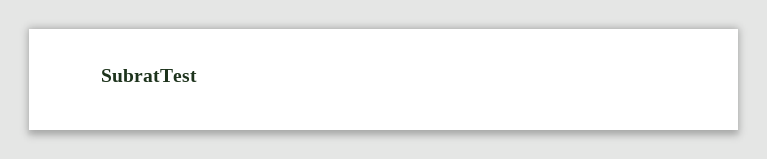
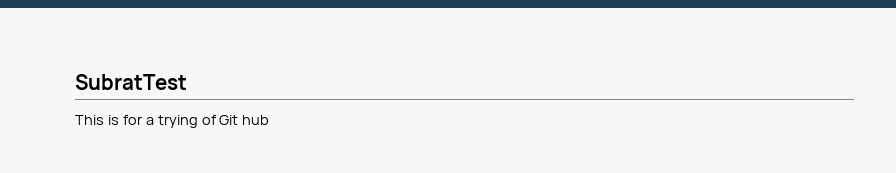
(197, 75) none -> [75,115,270,128] // This is for a trying of Git hub

